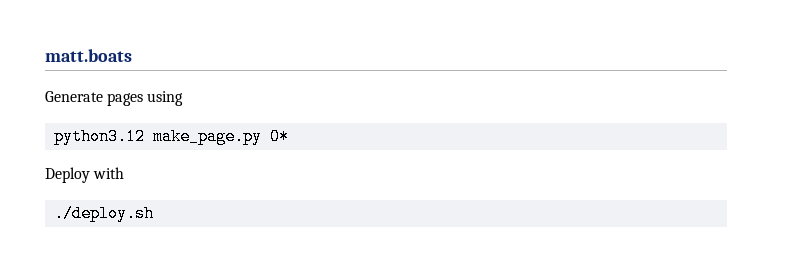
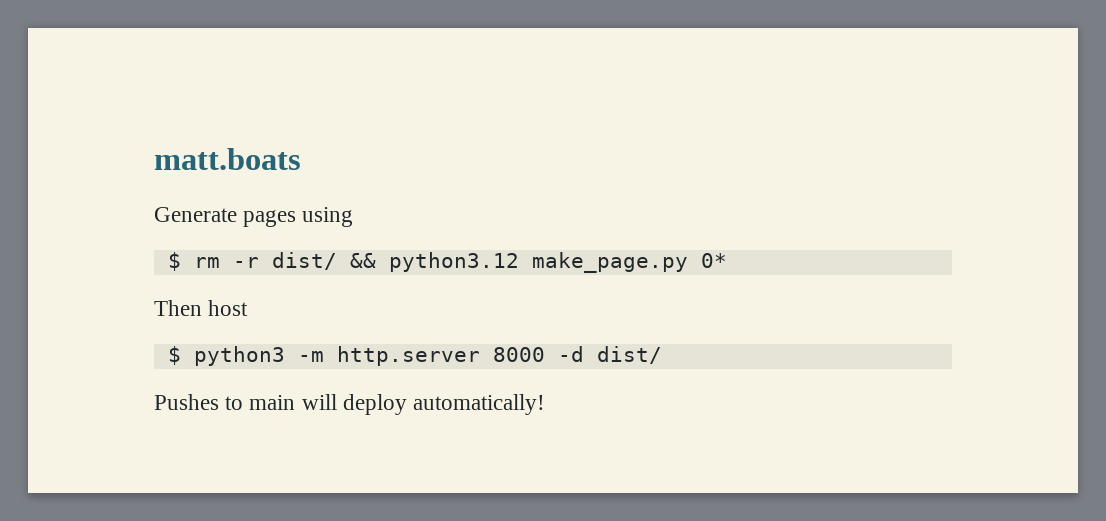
[54,128,290,145] [45,167,125,183] [54,205,155,222] python3.12 make_page.py 0* // Deploy with // ./deploy.sh -> [167,252,727,273] [154,300,249,316] [167,346,662,366] [154,394,546,415] $ rm -r dist/ && python3.12 make_page.py 0* // Then host // $ python3 -m http.server 8000 -d dist/ // Pushes to main will deploy automatically!

